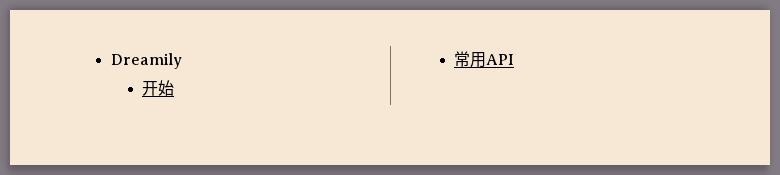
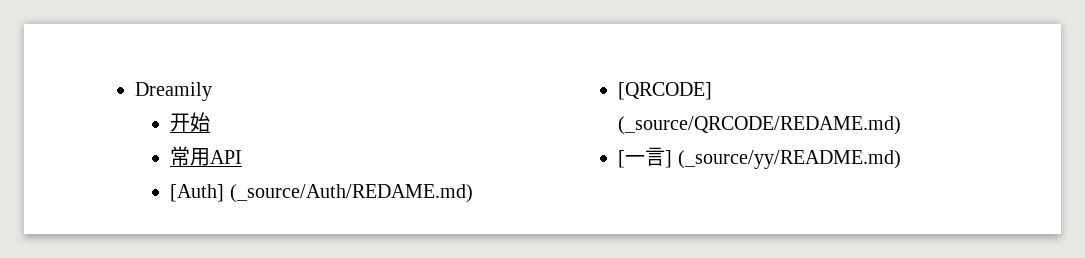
(515, 59) none -> [170,184,473,203] [618,82,713,100] [618,116,902,135] [618,147,901,169] // [Auth] (_source/Auth/REDAME.md) // [QRCODE] (_source/QRCODE/REDAME.md) // [一言] (_source/yy/README.md)

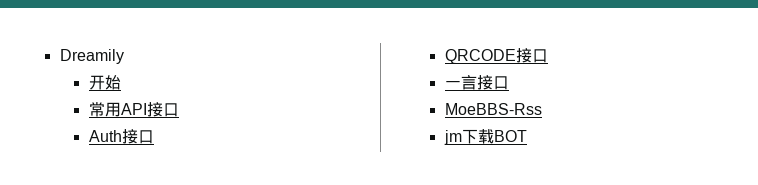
[170,184,473,203] [618,82,713,100] [618,116,902,135] [618,147,901,169] // [Auth] (_source/Auth/REDAME.md) // [QRCODE] (_source/QRCODE/REDAME.md) // [一言] (_source/yy/README.md) -> [146,102,179,117] [88,129,154,144] [444,48,548,64] [444,75,509,90] [444,103,542,115] [443,129,527,145] 接口 // Auth接口 // QRCODE接口 // 一言接口 // MoeBBS-Rss // jm下载BOT

